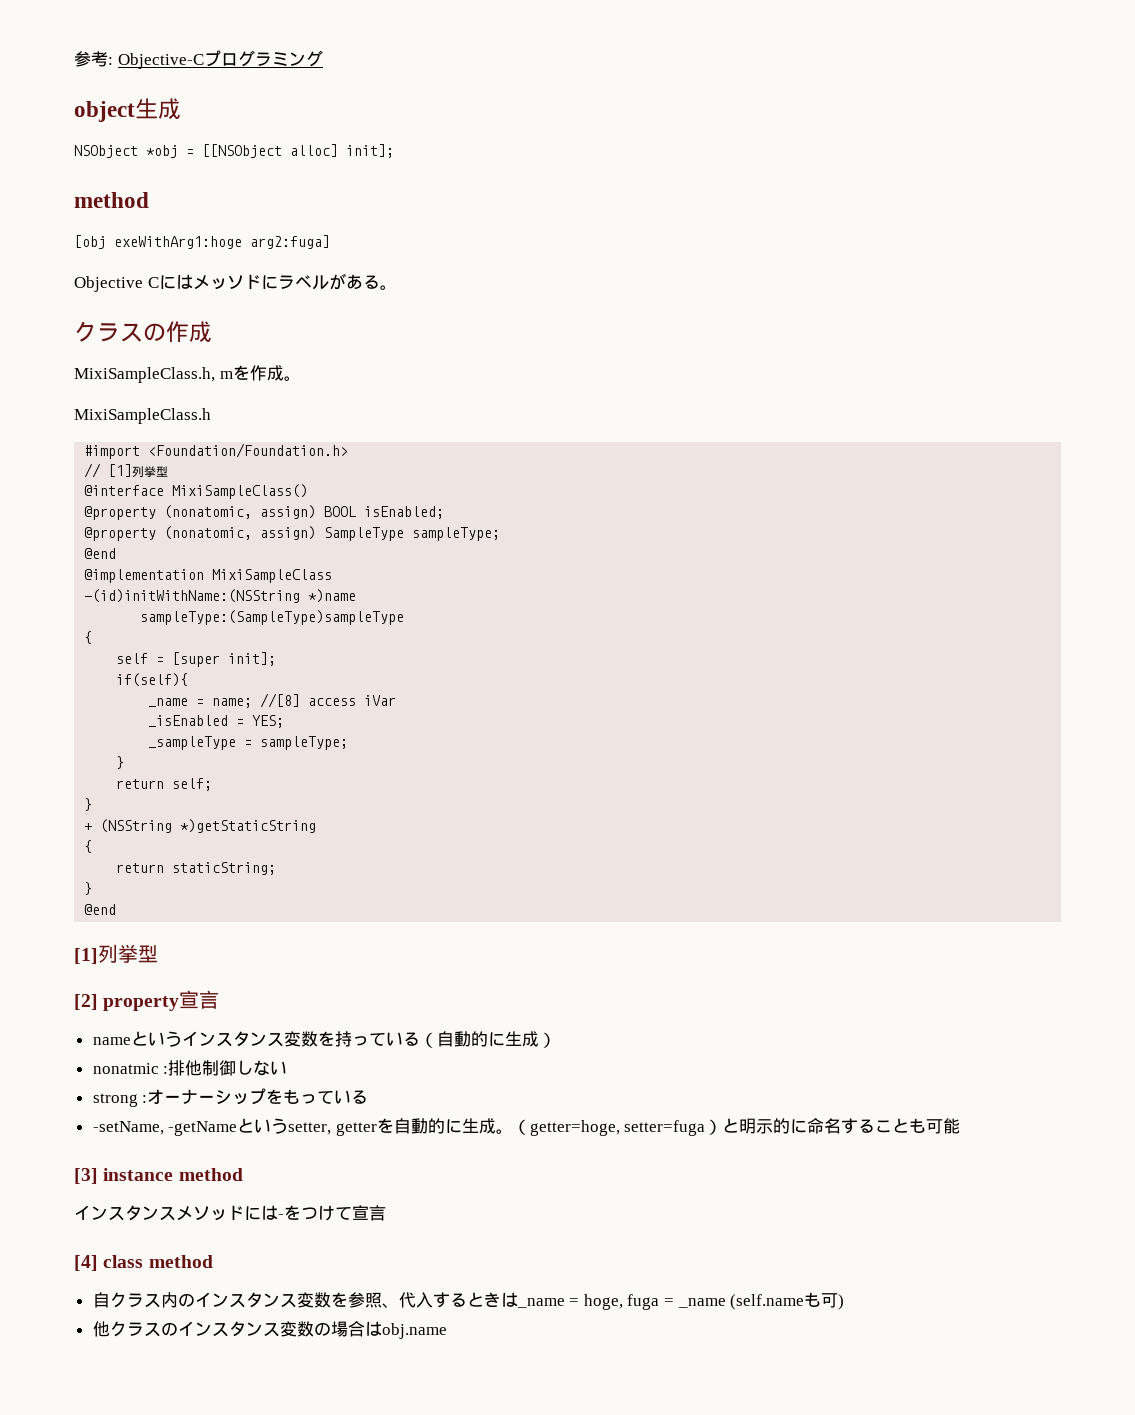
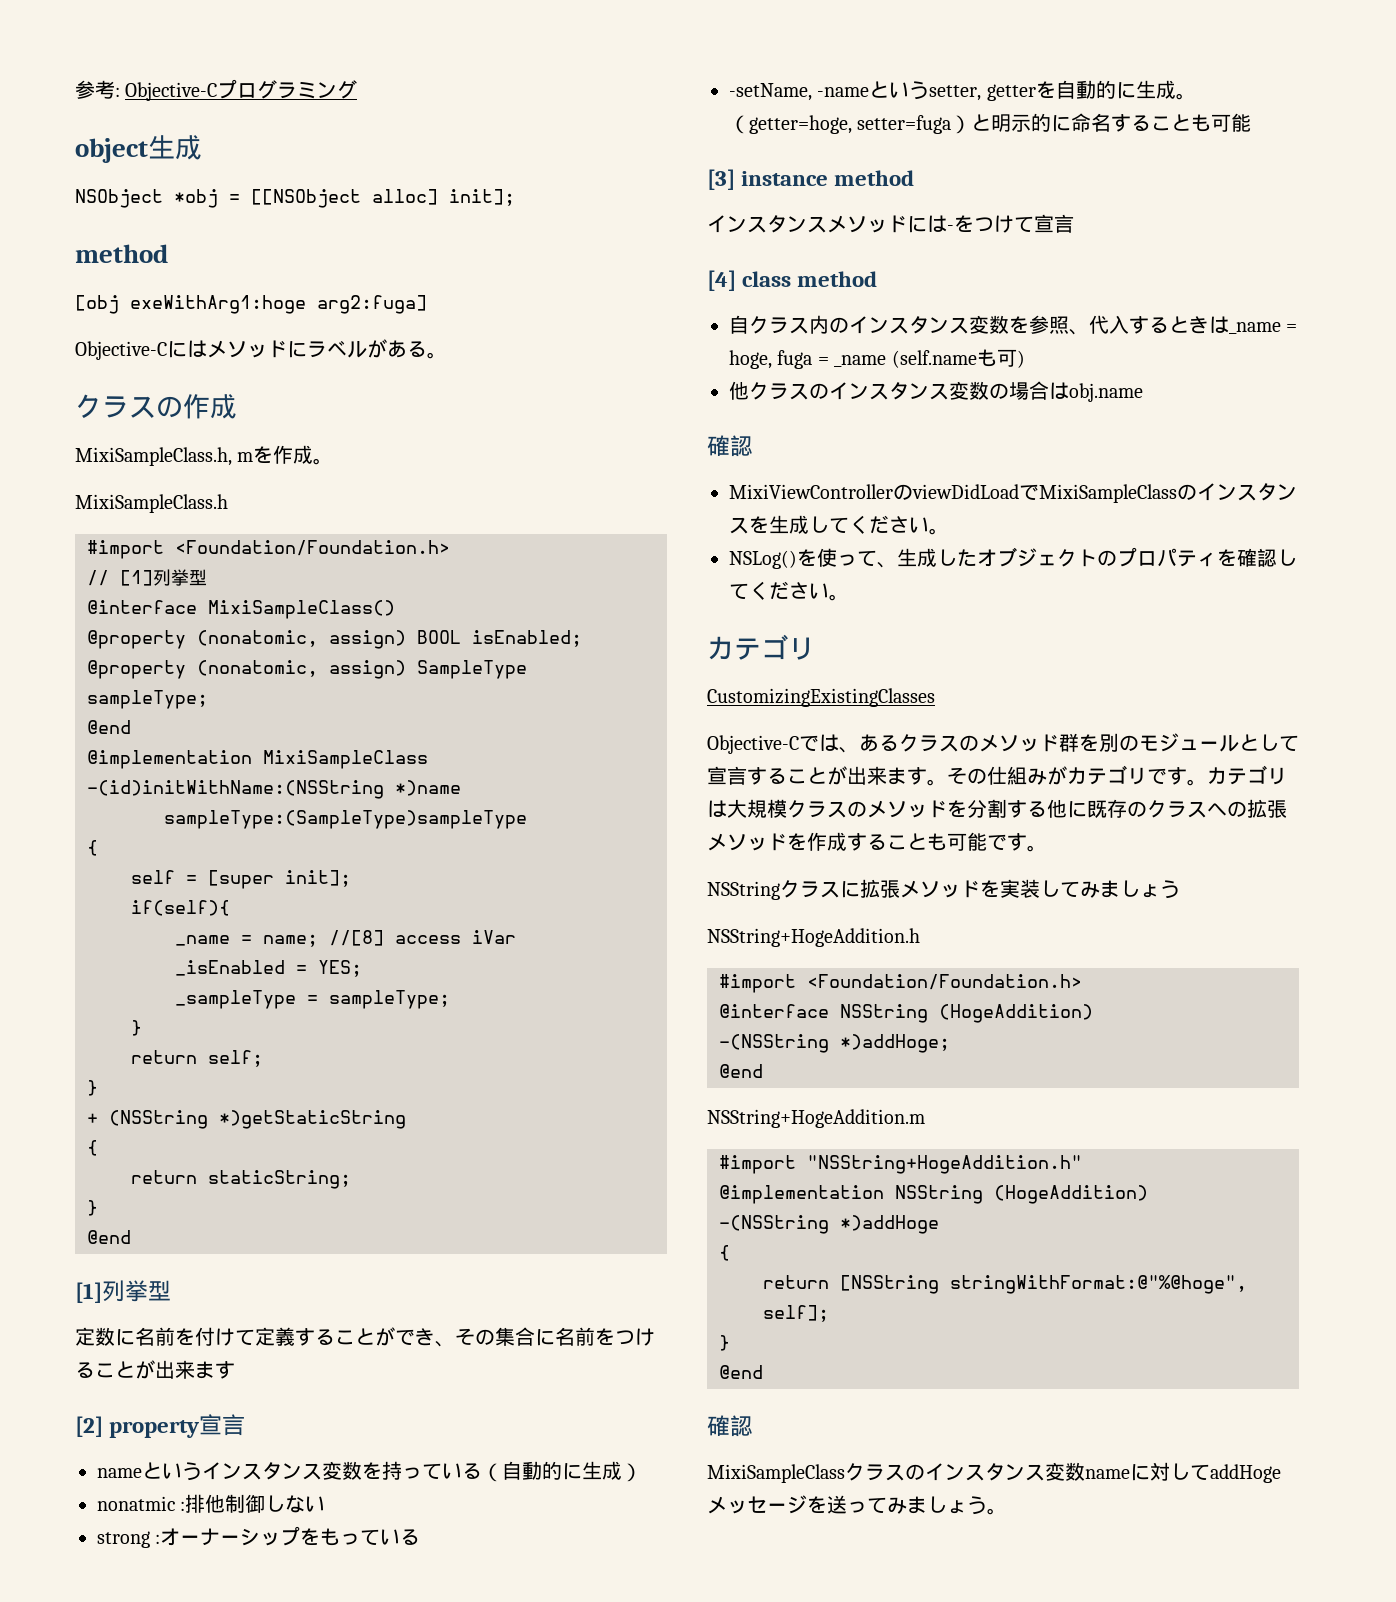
[74,274,244,292] Objective Cにはメッソ -> [75,340,267,360] Objective-Cにはメソッ
(158, 954) none -> [75,1327,655,1347] [75,1360,235,1379] // 定数に名前を付けて定義することができ、その集合に名前をつけることが出来ます
[168,1121,238,1136] -getName -> [817,87,870,97] -name
(447, 1331) none -> [707,435,753,457] [729,483,1297,503] [729,515,949,535] [729,547,1297,569] [729,581,849,601] [707,634,815,660] [707,688,935,707] [707,733,1299,754] [707,765,1287,786] [707,799,1287,818] [707,832,1047,852] [707,879,1180,900] [707,928,920,947] [719,974,1082,993] [719,1004,1093,1023] [719,1034,950,1053] [719,1064,763,1078] [707,1109,925,1128] [719,1155,1082,1174] [719,1185,1148,1204] [719,1215,939,1234] [719,1245,730,1261] [763,1275,1247,1294] [763,1305,829,1322] [719,1335,730,1351] [719,1365,763,1379] [707,1415,753,1437] [707,1462,1281,1483] [707,1495,1007,1515] // 確認 // MixiViewControllerのviewDidLoadでMixiSampleClassのインスタンスを生成してください。 // NSLog()を使って、生成したオブジェクトのプロパティを確認してください。 // カテゴリ // CustomizingExistingClasses // Objective-Cでは、あるクラスのメソッド群を別のモジュールとして宣言することが出来ます。その仕組みがカテゴリです。カテゴリは大規模クラスのメソッドを分割する他に既存のクラスへの拡張メソッドを作成することも可能です。 // NSStringクラスに拡張メソッドを実装してみましょう // NSString+HogeAddition.h // #import <Foundation/Foundation.h> // @interface NSString (HogeAddition) // -(NSString *)addHoge; // @end // NSString+HogeAddition.m // #import "NSString+HogeAddition.h" // @implementation NSString (HogeAddition) // -(NSString *)addHoge // { // return [NSString stringWithFormat:@"%@hoge", self]; // } // @end // 確認 // MixiSampleClassクラスのインスタンス変数nameに対してaddHogeメッセージを送ってみましょう。

